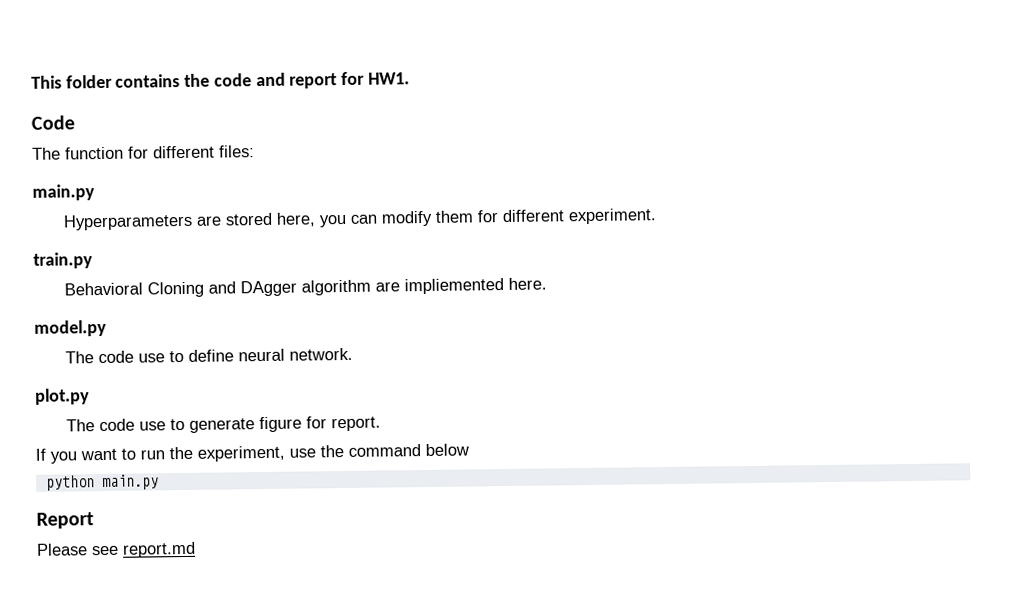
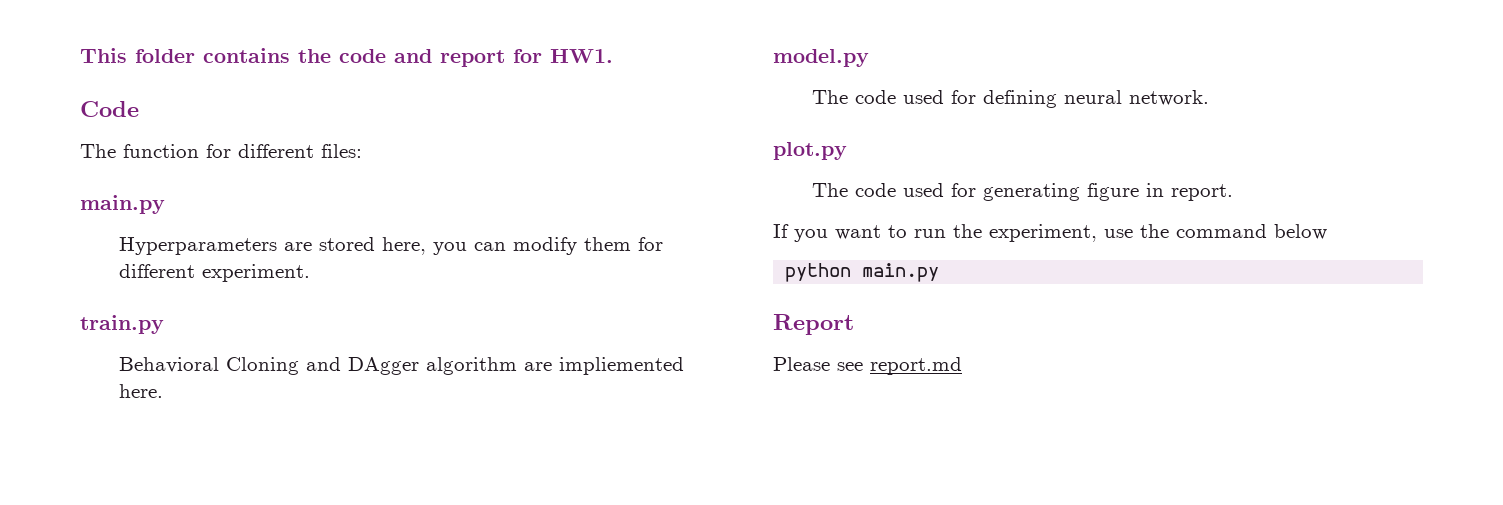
[138,349,235,363] use to define -> [902,90,1057,108] used for defining
[139,416,328,433] use to generate figure for -> [902,183,1164,201] used for generating figure in

